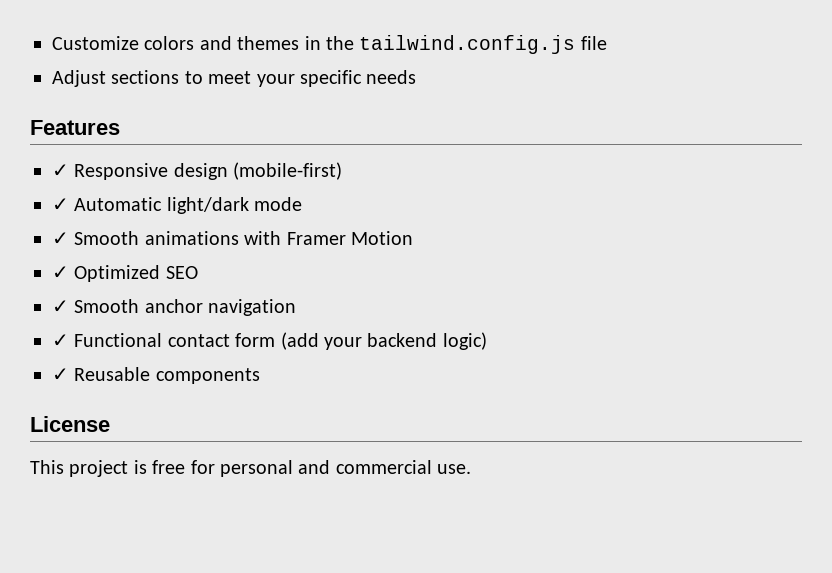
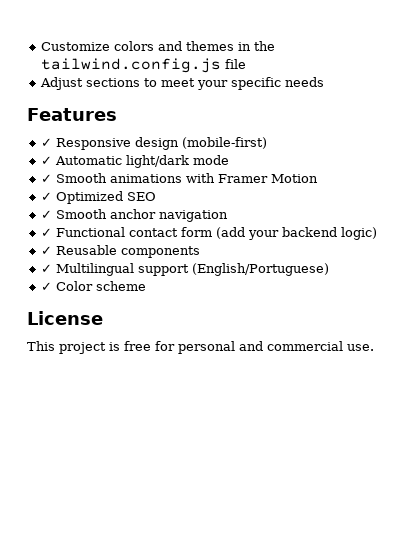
(260, 376) none -> [41,263,330,276] [41,281,147,291] // ✓ Multilingual support (English/Portuguese) // ✓ Color scheme

